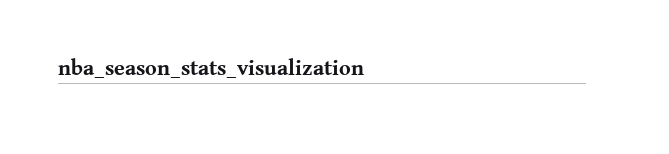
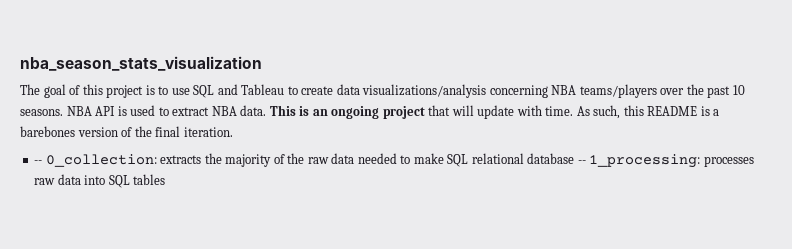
(364, 68) none -> [20,84,745,98] [20,105,720,119] [20,126,233,137] [34,153,754,168] [34,174,166,188] // The goal of this project is to use SQL and Tableau to create data visualizations/analysis concerning NBA teams/players over the past 10 seasons. NBA API is used to extract NBA data. This is an ongoing project that will update with time. As such, this README is a barebones version of the final iteration. // -- 0_collection: extracts the majority of the raw data needed to make SQL relational database -- 1_processing: processes raw data into SQL tables

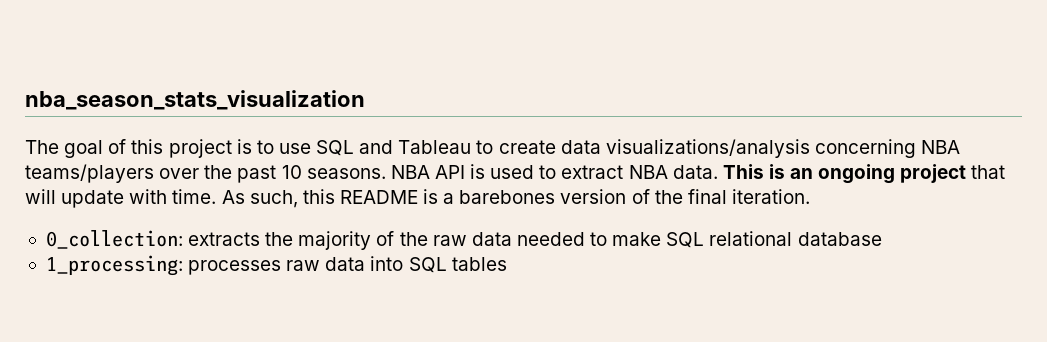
[34,160,43,164] -- -> (810, 196) none
[577,160,586,164] -- -> (882, 239) //

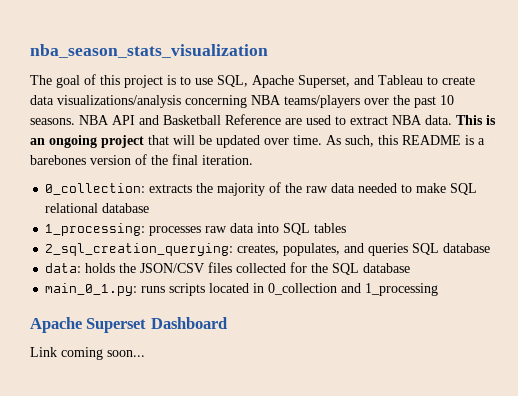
[316,140,355,156] SQL -> [217,75,350,88] SQL, Apache Superset,
[470,164,486,179] is -> [139,114,302,125] and Basketball Reference are
[61,189,168,208] update with -> [199,135,289,148] be updated over
(507, 264) none -> [45,243,491,256] [45,262,411,275] [45,283,439,296] [30,317,227,333] [30,347,145,360] // 2_sql_creation_querying: creates, populates, and queries SQL database // data: holds the JSON/CSV files collected for the SQL database // main_0_1.py: runs scripts located in 0_collection and 1_processing // Apache Superset Dashboard // Link coming soon...

